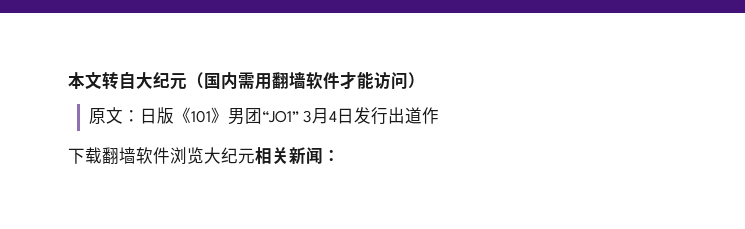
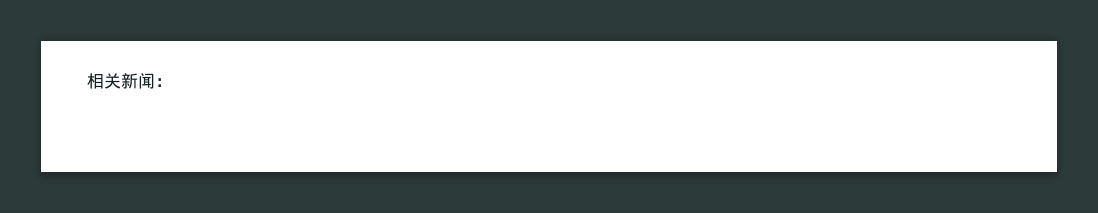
[68,71,425,90] [88,107,440,125] [68,147,255,164] 本文转自大纪元（国内需用翻墙软件才能访问） // 原文：日版《101》男团“JO1” 3月4日发行出道作 // 下载翻墙软件浏览大纪元 -> (87, 81) none

